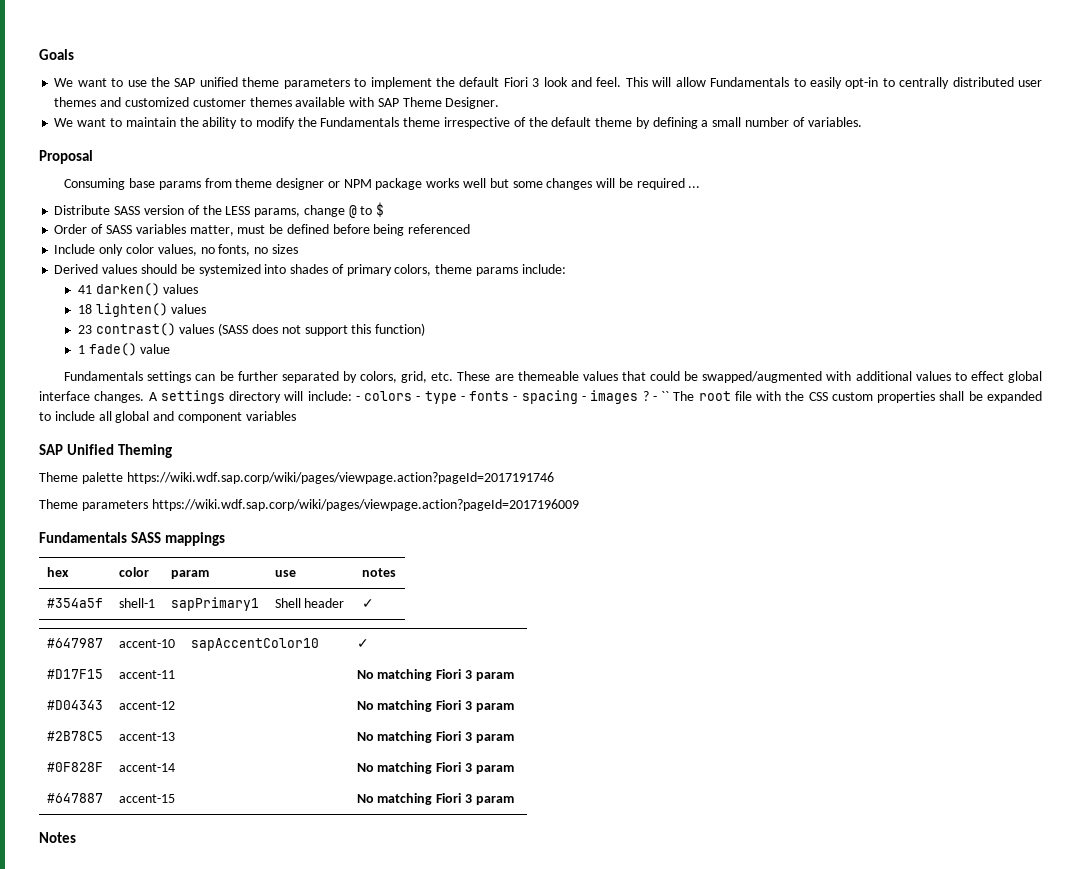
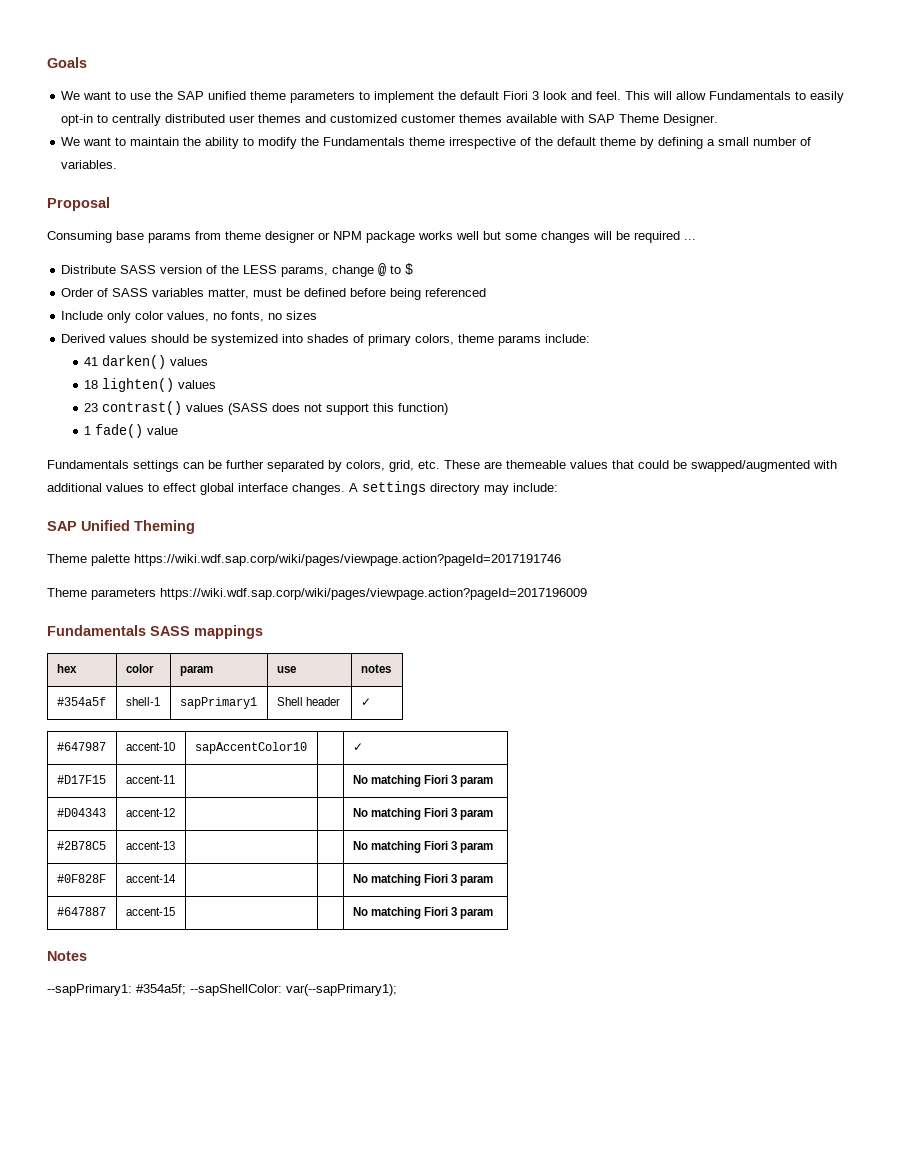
[284,390,1042,404] [39,411,296,423] will include: - colors - type - fonts - spacing - images ? - `` The root file with the CSS custom properties shall be expanded to include all global and component variables -> [484,483,558,495] may include:
(76, 837) none -> [47,984,397,996] // --sapPrimary1: #354a5f; --sapShellColor: var(--sapPrimary1);

